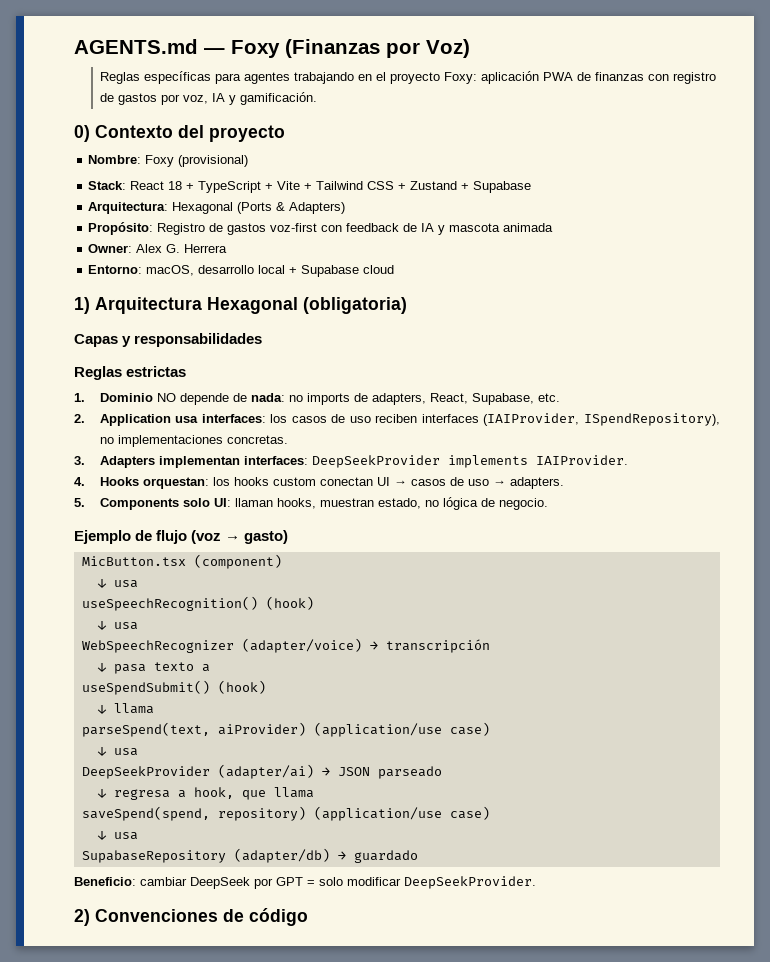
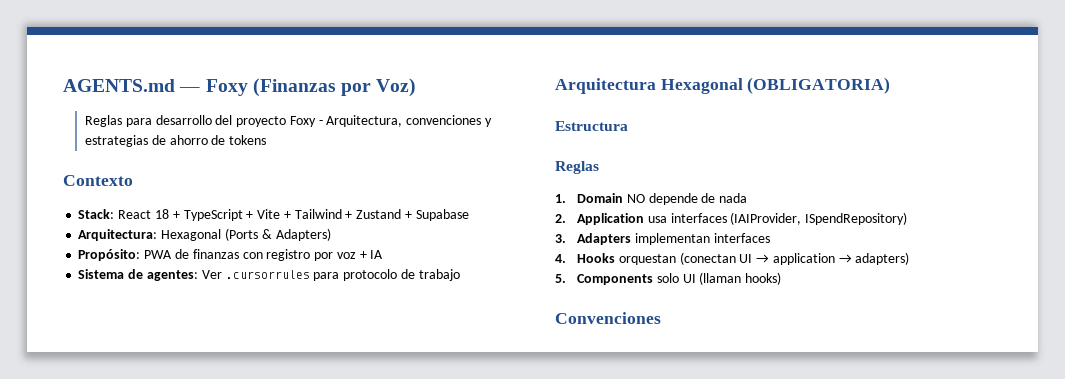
[143,71,716,84] [99,92,317,105] [74,125,285,142] [88,155,249,167] específicas para agentes trabajando en el proyecto Foxy: aplicación PWA de finanzas con registro de gastos por voz, IA y gamificación. // 0) Contexto del proyecto // Nombre: Foxy (provisional) -> [125,115,493,127] [85,135,267,147] [63,175,133,186] para desarrollo del proyecto Foxy - Arquitectura, convenciones y estrategias de ahorro de tokens // Contexto
[367,181,395,190] CSS -> (342, 214) none
[157,223,554,235] [88,244,228,253] [88,265,395,277] [74,297,407,314] [74,333,263,347] [74,366,187,380] Registro de gastos voz-first con feedback de IA y mascota animada // Owner: Alex G. Herrera // Entorno: macOS, desarrollo local + Supabase cloud // 1) Arquitectura Hexagonal (obligatoria) // Capas y responsabilidades // Reglas estrictas -> [144,249,384,261] [78,269,460,281] [555,77,891,94] [555,121,628,131] [555,161,599,174] PWA de finanzas con registro por voz + IA // Sistema de agentes: Ver .cursorrules para protocolo de trabajo // Arquitectura Hexagonal (OBLIGATORIA) // Estructura // Reglas
[99,393,153,402] Dominio -> [577,193,624,203] Domain
[250,393,560,405] [74,413,721,426] [99,435,288,447] [74,455,628,468] [74,477,564,489] [74,497,548,510] [74,530,289,544] [81,554,282,569] [96,579,138,588] [81,596,314,611] [96,621,138,630] [81,638,490,653] [96,662,210,674] [81,680,266,695] [96,703,154,714] [81,722,490,737] [96,747,138,756] [81,764,442,779] [96,787,314,800] [81,806,490,821] [96,831,138,840] [81,848,418,863] [74,876,536,889] [74,908,308,926] nada: no imports de adapters, React, Supabase, etc. // 2. Application usa interfaces: los casos de uso reciben interfaces (IAIProvider, ISpendRepository), no implementaciones concretas. // 3. Adapters implementan interfaces: DeepSeekProvider implements IAIProvider. // 4. Hooks orquestan: los hooks custom conectan UI → casos de uso → adapters. // 5. Components solo UI: llaman hooks, muestran estado, no lógica de negocio. // Ejemplo de flujo (voz → gasto) // MicButton.tsx (component) // ↓ usa // useSpeechRecognition() (hook) // ↓ usa // WebSpeechRecognizer (adapter/voice) → transcripción // ↓ pasa texto a // useSpendSubmit() (hook) // ↓ llama // parseSpend(text, aiProvider) (application/use case) // ↓ usa // DeepSeekProvider (adapter/ai) → JSON parseado // ↓ regresa a hook, que llama // saveSpend(spend, repository) (application/use case) // ↓ usa // SupabaseRepository (adapter/db) → guardado // Beneficio: cambiar DeepSeek por GPT = solo modificar DeepSeekProvider. // 2) Convenciones de código -> [719,193,748,203] [555,212,908,225] [555,233,770,245] [555,252,910,265] [555,272,782,285] [555,312,661,324] nada // 2. Application usa interfaces (IAIProvider, ISpendRepository) // 3. Adapters implementan interfaces // 4. Hooks orquestan (conectan UI → application → adapters) // 5. Components solo UI (llaman hooks) // Convenciones

